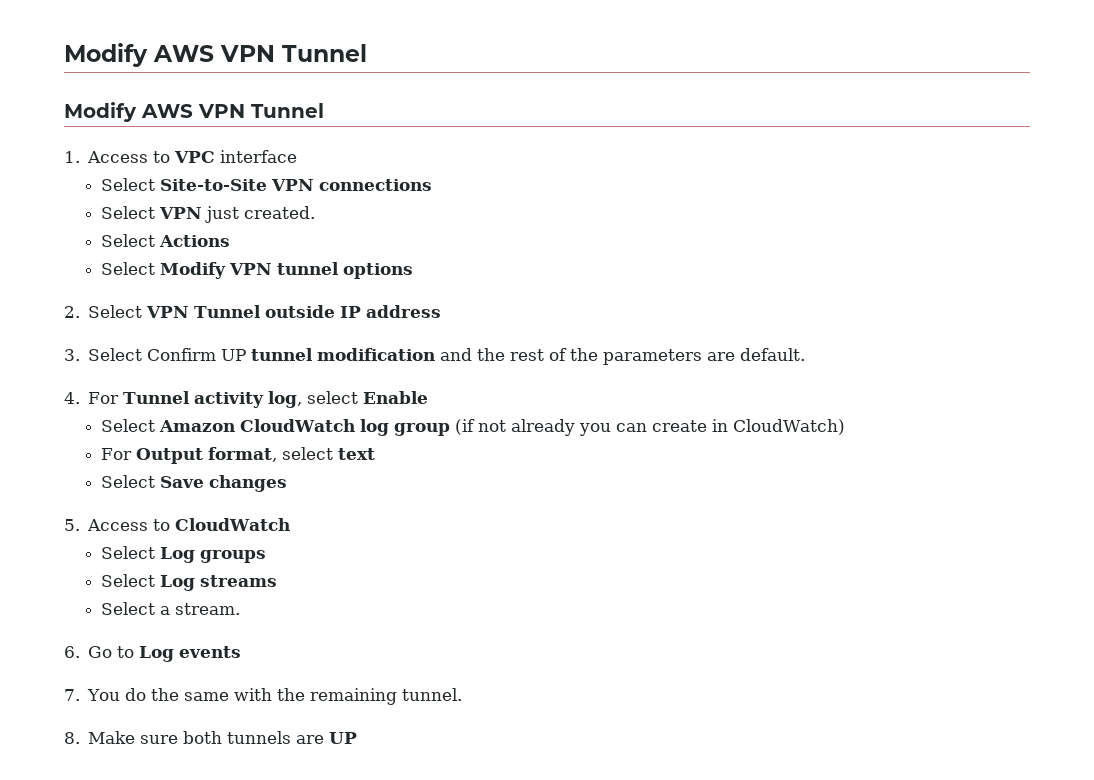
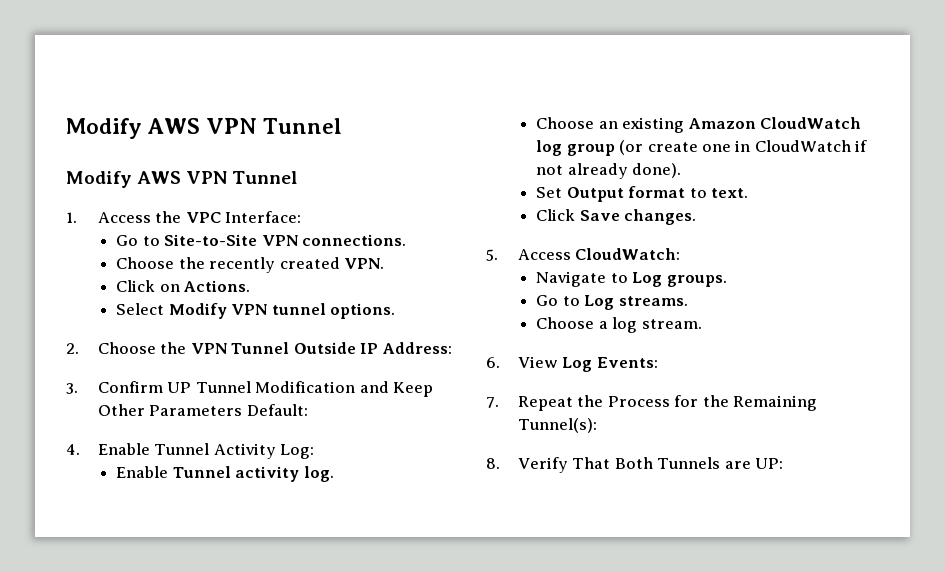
[153,150,298,163] [100,178,432,191] [100,206,315,223] [100,234,230,247] to VPC interface // Select Site-to-Site VPN connections // Select VPN just created. // Select Actions -> [155,211,302,223] [116,234,406,246] [116,257,384,273] [116,280,251,292] the VPC Interface: // Go to Site-to-Site VPN connections. // Choose the recently created VPN. // Click on Actions.
[342,263,413,279] options -> [329,303,395,319] options.
[88,305,442,318] Select VPN Tunnel outside IP address -> [97,342,452,354] Choose the VPN Tunnel Outside IP Address:
[88,348,143,361] Select -> (78, 388) none
[251,348,806,365] [64,391,429,408] [100,419,845,436] [100,447,375,464] [100,475,287,492] [64,518,291,531] [100,546,266,563] [100,574,277,591] [100,602,240,615] [64,646,242,662] [64,688,463,705] [64,731,358,744] tunnel modification and the rest of the parameters are default. // 4. For Tunnel activity log, select Enable // Select Amazon CloudWatch log group (if not already you can create in CloudWatch) // For Output format, select text // Select Save changes // 5. Access to CloudWatch // Select Log groups // Select Log streams // Select a stream. // 6. Go to Log events // 7. You do the same with the remaining tunnel. // 8. Make sure both tunnels are UP -> [195,381,434,397] [97,404,308,416] [66,443,315,459] [116,466,334,482] [536,117,861,133] [536,140,868,156] [536,163,682,179] [536,186,748,202] [536,209,697,225] [486,248,681,261] [536,271,727,287] [536,295,688,310] [536,317,702,333] [486,356,658,372] [486,395,818,411] [517,418,597,433] [486,457,784,473] Tunnel Modification and Keep Other Parameters Default: // 4. Enable Tunnel Activity Log: // Enable Tunnel activity log. // Choose an existing Amazon CloudWatch log group (or create one in CloudWatch if not already done). // Set Output format to text. // Click Save changes. // 5. Access CloudWatch: // Navigate to Log groups. // Go to Log streams. // Choose a log stream. // 6. View Log Events: // 7. Repeat the Process for the Remaining Tunnel(s): // 8. Verify That Both Tunnels are UP:

